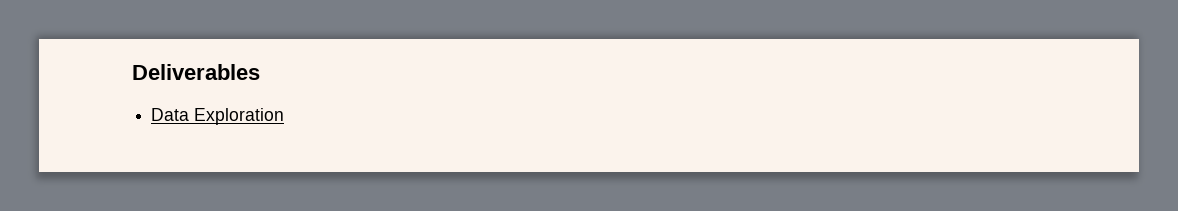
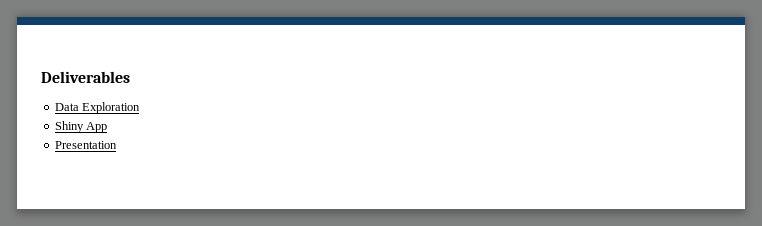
(285, 116) none -> [54,121,108,133] [54,141,117,149] // Shiny App // Presentation

